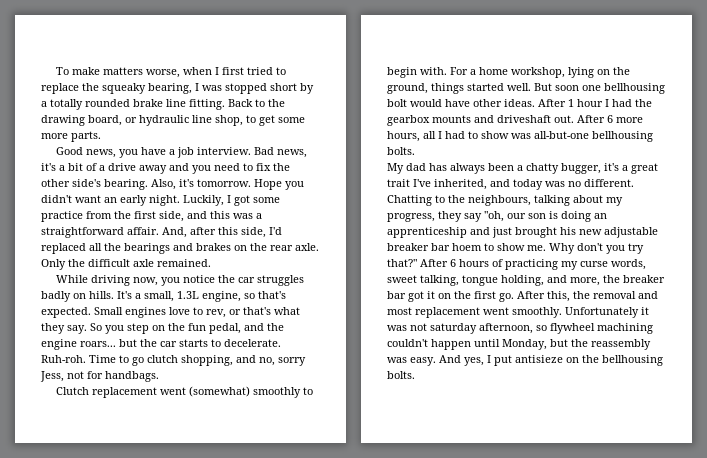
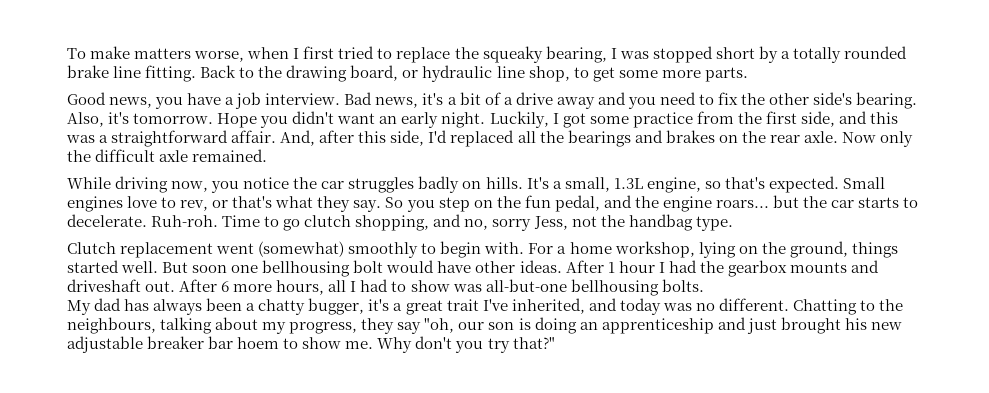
[41,259,66,270] Only -> [841,131,913,147] Now only
[87,371,159,382] for handbags. -> [600,214,733,231] the handbag type.
[420,259,646,270] [387,275,665,286] [387,291,658,302] [387,307,649,318] [387,323,653,334] [387,339,651,350] [387,355,663,366] [387,371,415,379] After 6 hours of practicing my curse words, sweet talking, tongue holding, and more, the breaker bar got it on the first go. After this, the removal and most replacement went smoothly. Unfortunately it was not saturday afternoon, so flywheel machining couldn't happen until Monday, but the reassembly was easy. And yes, I put antisieze on the bellhousing bolts. -> (555, 343) none

